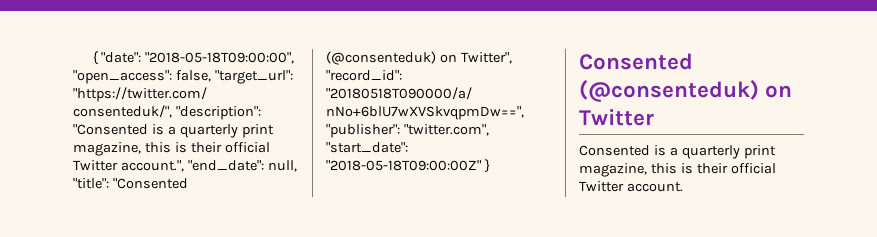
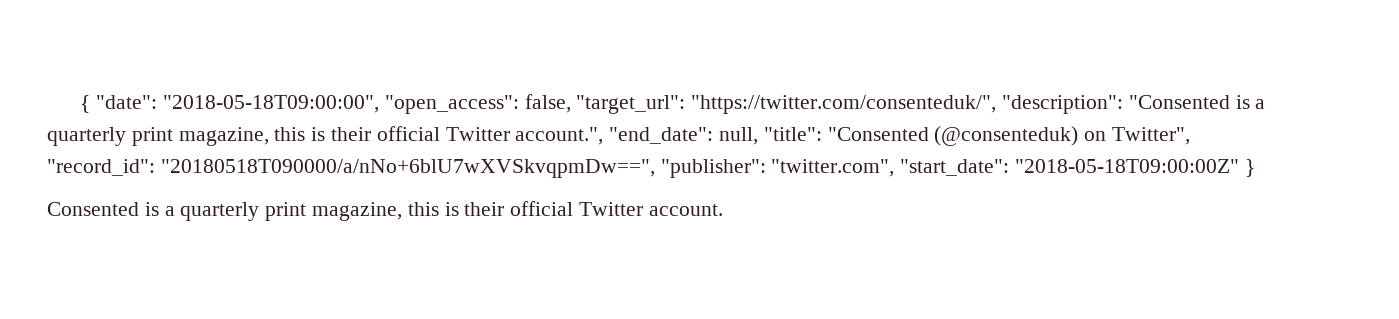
[579,53,693,70] [579,80,793,102] [579,109,654,126] // Consented (@consenteduk) on Twitter -> (1255, 168) none

